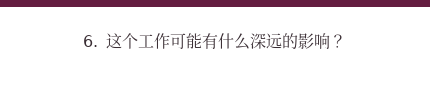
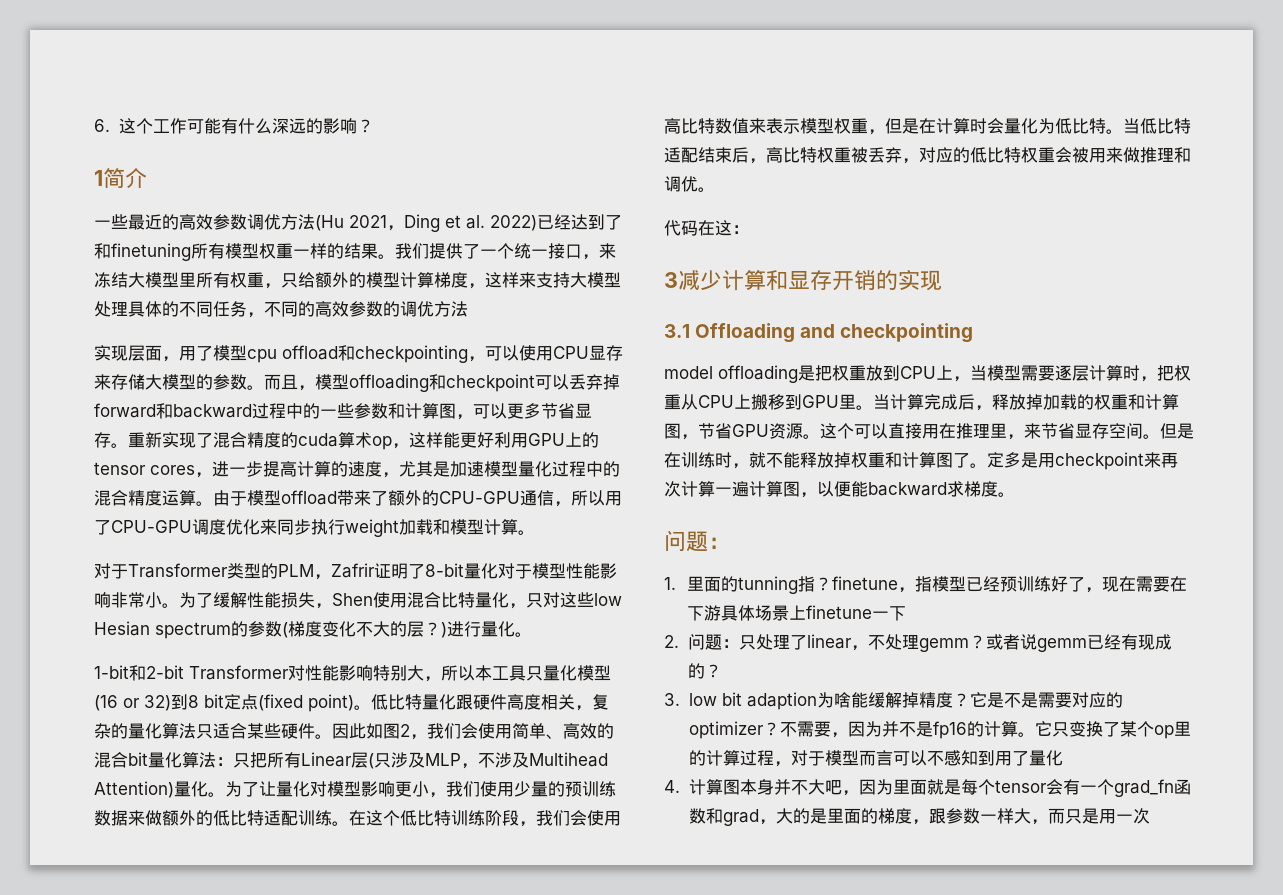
(347, 41) none -> [94,168,147,189] [94,214,622,232] [94,243,616,261] [94,272,621,289] [94,301,468,318] [94,345,623,363] [94,374,620,392] [94,403,592,420] [94,432,599,450] [94,461,620,478] [94,490,622,507] [94,519,535,537] [94,563,617,580] [94,592,622,609] [94,621,532,639] [94,665,611,682] [94,694,609,712] [94,723,614,740] [94,752,608,769] [94,781,616,798] [94,810,621,827] [664,118,1191,135] [664,147,1191,164] [664,176,715,192] [664,220,749,236] [664,270,942,291] [664,323,974,343] [664,365,1191,383] [664,394,1179,411] [664,423,1194,440] [664,452,1178,470] [664,481,1015,498] [664,530,730,552] [664,576,1188,594] [687,605,907,621] [664,634,1172,652] [687,663,722,679] [664,692,1123,710] [688,721,1191,739] [688,750,1063,767] [664,779,1191,797] [688,808,1150,826] // 1简介 // 一些最近的高效参数调优方法(Hu 2021，Ding et al. 2022)已经达到了和finetuning所有模型权重一样的结果。我们提供了一个统一接口，来冻结大模型里所有权重，只给额外的模型计算梯度，这样来支持大模型处理具体的不同任务，不同的高效参数的调优方法 // 实现层面，用了模型cpu offload和checkpointing，可以使用CPU显存来存储大模型的参数。而且，模型offloading和checkpoint可以丢弃掉forward和backward过程中的一些参数和计算图，可以更多节省显存。重新实现了混合精度的cuda算术op，这样能更好利用GPU上的tensor cores，进一步提高计算的速度，尤其是加速模型量化过程中的混合精度运算。由于模型offload带来了额外的CPU-GPU通信，所以用了CPU-GPU调度优化来同步执行weight加载和模型计算。 // 对于Transformer类型的PLM，Zafrir证明了8-bit量化对于模型性能影响非常小。为了缓解性能损失，Shen使用混合比特量化，只对这些low Hesian spectrum的参数(梯度变化不大的层？)进行量化。 // 1-bit和2-bit Transformer对性能影响特别大，所以本工具只量化模型(16 or 32)到8 bit定点(fixed point)。低比特量化跟硬件高度相关，复杂的量化算法只适合某些硬件。因此如图2，我们会使用简单、高效的混合bit量化算法：只把所有Linear层(只涉及MLP，不涉及Multihead Attention)量化。为了让量化对模型影响更小，我们使用少量的预训练数据来做额外的低比特适配训练。在这个低比特训练阶段，我们会使用高比特数值来表示模型权重，但是在计算时会量化为低比特。当低比特适配结束后，高比特权重被丢弃，对应的低比特权重会被用来做推理和调优。 // 代码在这： // 3减少计算和显存开销的实现 // 3.1 Offloading and checkpointing // model offloading是把权重放到CPU上，当模型需要逐层计算时，把权重从CPU上搬移到GPU里。当计算完成后，释放掉加载的权重和计算图，节省GPU资源。这个可以直接用在推理里，来节省显存空间。但是在训练时，就不能释放掉权重和计算图了。定多是用checkpoint来再次计算一遍计算图，以便能backward求梯度。 // 问题： // 1.里面的tunning指？finetune，指模型已经预训练好了，现在需要在下游具体场景上finetune一下 // 2.问题：只处理了linear，不处理gemm？或者说gemm已经有现成的？ // 3. low bit adaption为啥能缓解掉精度？它是不是需要对应的optimizer？不需要，因为并不是fp16的计算。它只变换了某个op里的计算过程，对于模型而言可以不感知到用了量化 // 4.计算图本身并不大吧，因为里面就是每个tensor会有一个grad_fn函数和grad，大的是里面的梯度，跟参数一样大，而只是用一次

